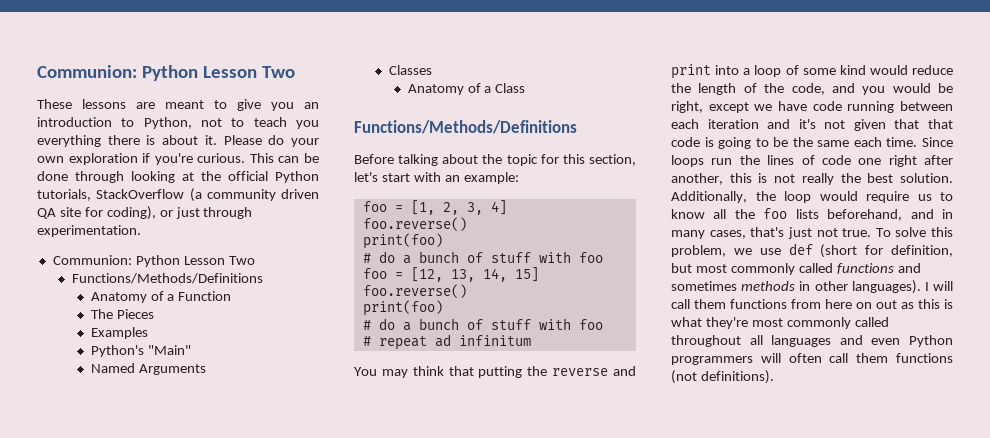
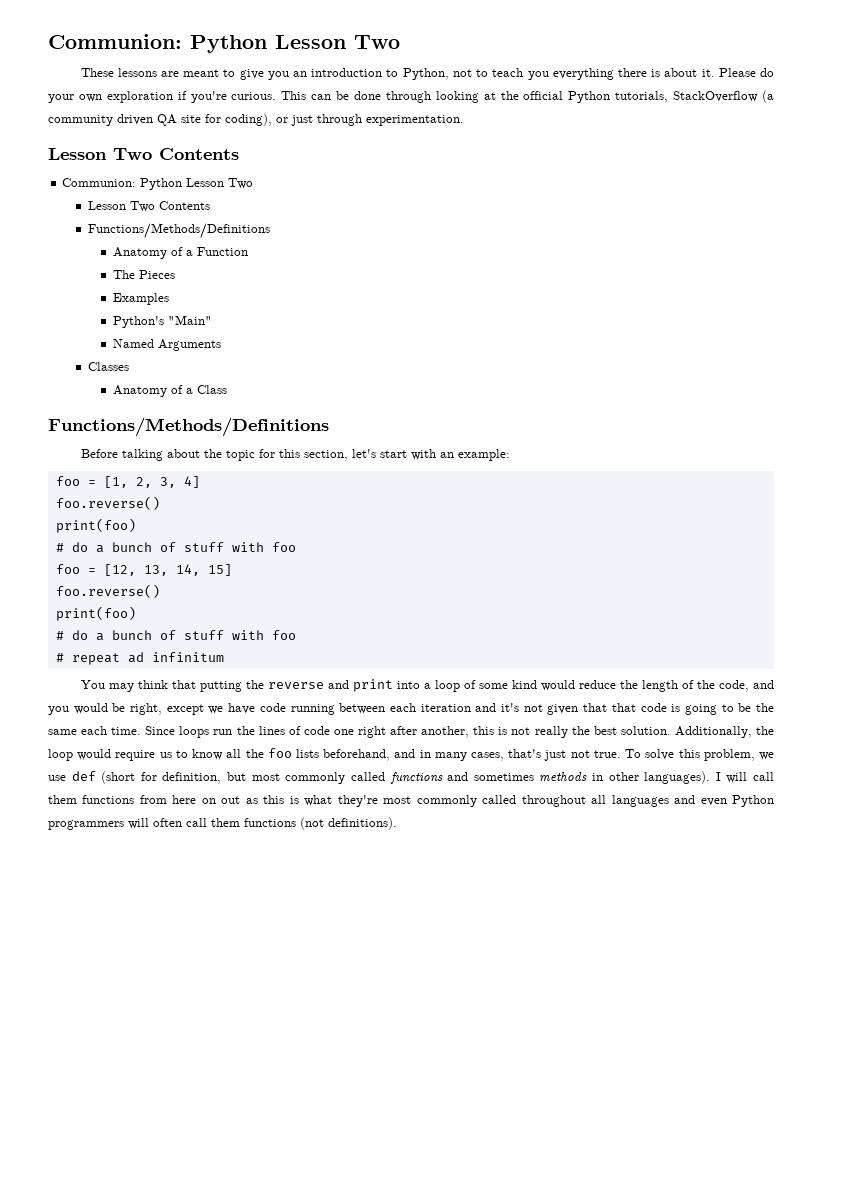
[52,255,255,267] // Communion: Python Lesson Two -> [48,148,239,160] [62,178,254,190] [87,201,210,212] // Lesson Two Contents // Communion: Python Lesson Two // Lesson Two Contents

